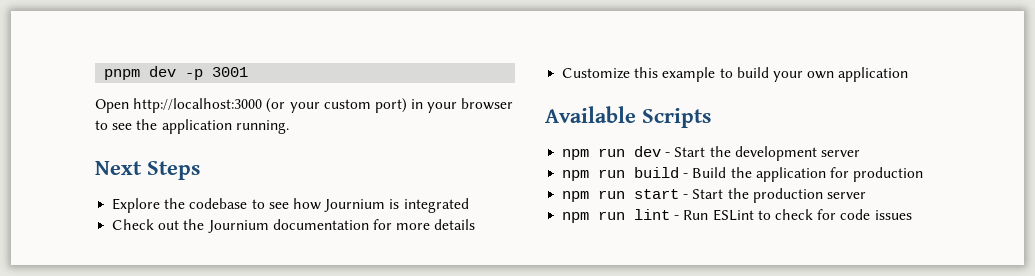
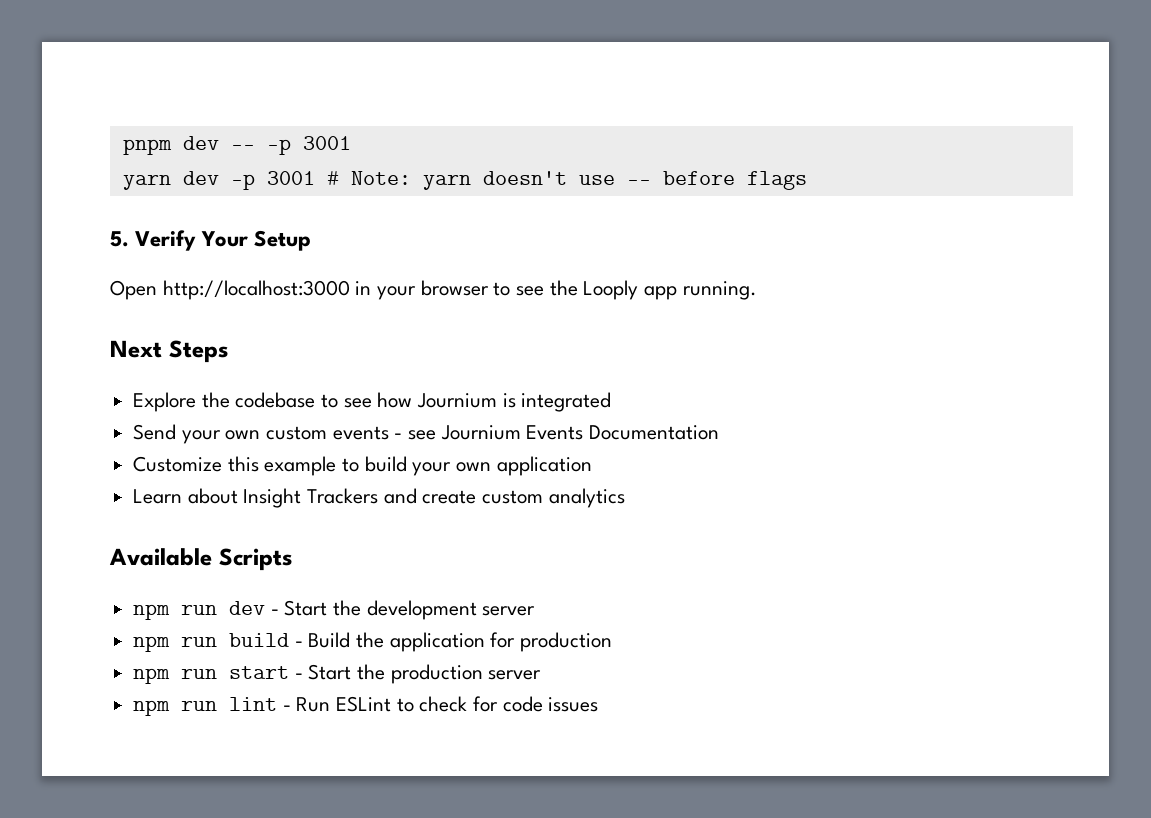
[185,67,249,80] [95,98,407,113] -p 3001 // Open http://localhost:3000 (or your custom port) -> [230,136,351,155] [122,171,807,190] [110,230,312,251] [110,280,350,300] -- -p 3001 // yarn dev -p 3001 # Note: yarn doesn't use -- before flags // 5. Verify Your Setup // Open http://localhost:3000
[161,119,232,134] application -> [583,280,678,300] Looply app
[112,219,476,233] Check out the Journium documentation for more details -> [133,424,720,444] Send your own custom events - see Journium Events Documentation
(909, 74) none -> [133,488,625,508] // Learn about Insight Trackers and create custom analytics

